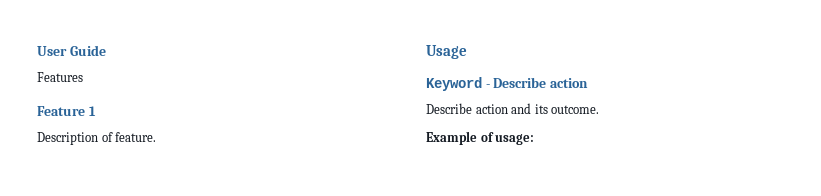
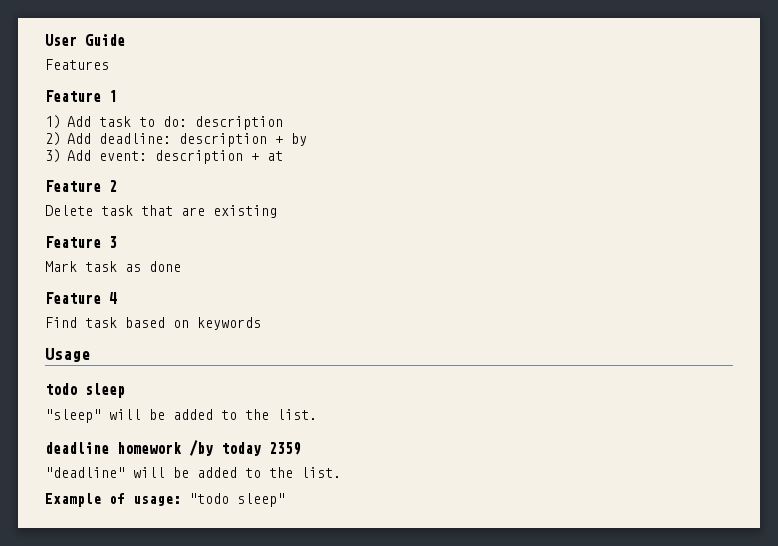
[37,132,157,145] [426,45,467,59] [426,77,588,91] [426,103,600,114] Description of feature. // Usage // Keyword - Describe action // Describe action and its outcome. -> [45,115,283,130] [45,132,307,147] [45,149,283,164] [45,180,117,192] [45,205,277,218] [45,236,117,248] [45,261,181,272] [45,292,117,304] [45,317,261,330] [45,348,90,362] [45,383,125,398] [45,409,317,423] [45,440,301,456] [45,467,341,478] 1) Add task to do: description // 2) Add deadline: description + by // 3) Add event: description + at // Feature 2 // Delete task that are existing // Feature 3 // Mark task as done // Feature 4 // Find task based on keywords // Usage // todo sleep // "sleep" will be added to the list. // deadline homework /by today 2359 // "deadline" will be added to the list.
(535, 139) none -> [189,493,285,507] "todo sleep"

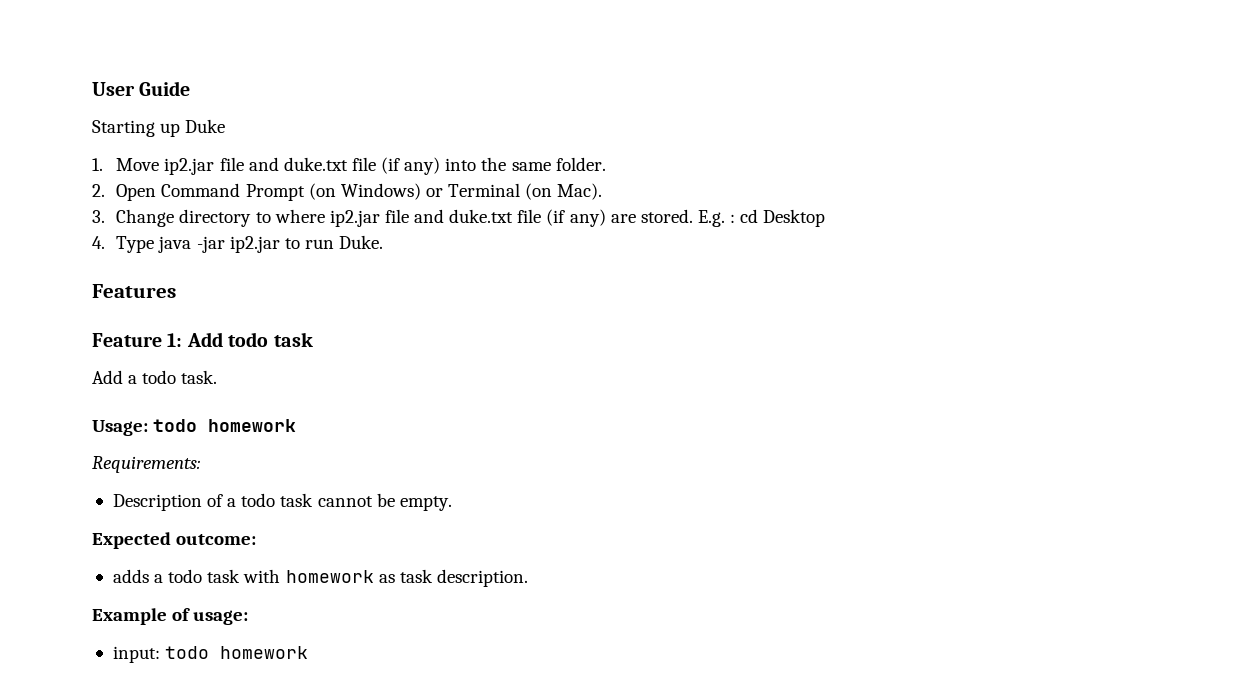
[45,59,109,70] [45,90,117,102] [45,115,283,130] [45,132,307,147] [45,149,283,164] [45,180,117,192] [45,205,277,218] [45,236,117,248] [45,261,181,272] [45,292,117,304] [45,317,261,330] [45,348,90,362] [45,383,125,398] [45,409,317,423] [45,440,301,456] [45,467,341,478] Features // Feature 1 // 1) Add task to do: description // 2) Add deadline: description + by // 3) Add event: description + at // Feature 2 // Delete task that are existing // Feature 3 // Mark task as done // Feature 4 // Find task based on keywords // Usage // todo sleep // "sleep" will be added to the list. // deadline homework /by today 2359 // "deadline" will be added to the list. -> [92,119,226,137] [92,157,606,175] [92,183,603,201] [92,209,826,227] [92,235,384,253] [92,284,176,298] [92,332,313,347] [92,370,218,384] [92,419,297,436] [92,456,200,473] [112,493,452,511] [92,532,257,549] [112,569,528,587] Starting up Duke // 1. Move ip2.jar file and duke.txt file (if any) into the same folder. // 2. Open Command Prompt (on Windows) or Terminal (on Mac). // 3. Change directory to where ip2.jar file and duke.txt file (if any) are stored. E.g. : cd Desktop // 4. Type java -jar ip2.jar to run Duke. // Features // Feature 1: Add todo task // Add a todo task. // Usage: todo homework // Requirements: // Description of a todo task cannot be empty. // Expected outcome: // adds a todo task with homework as task description.
[189,493,285,507] "todo sleep" -> [112,646,309,663] // input: todo homework

